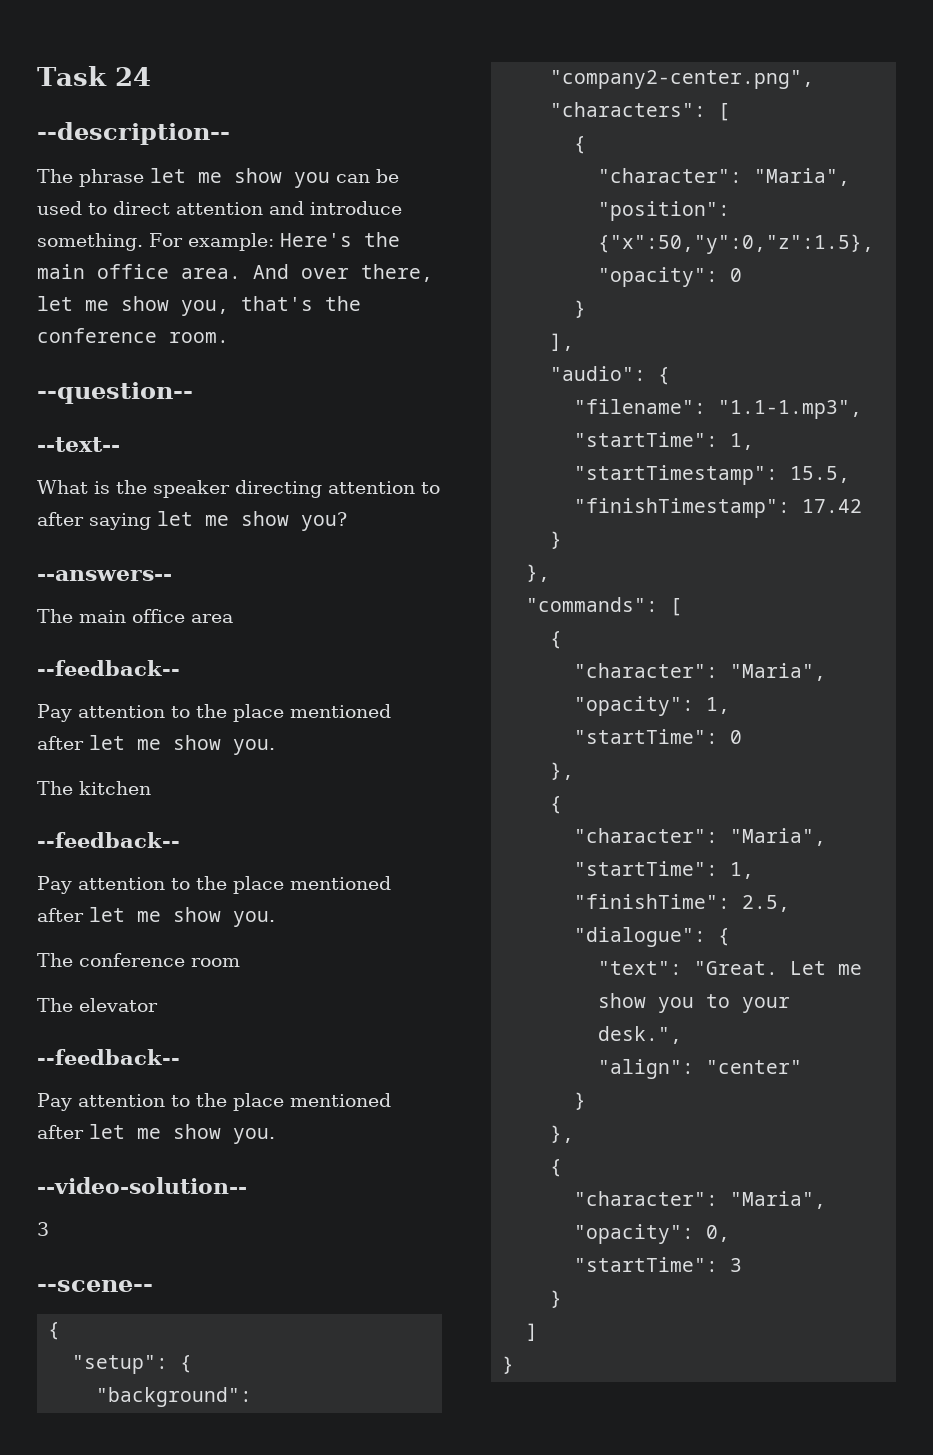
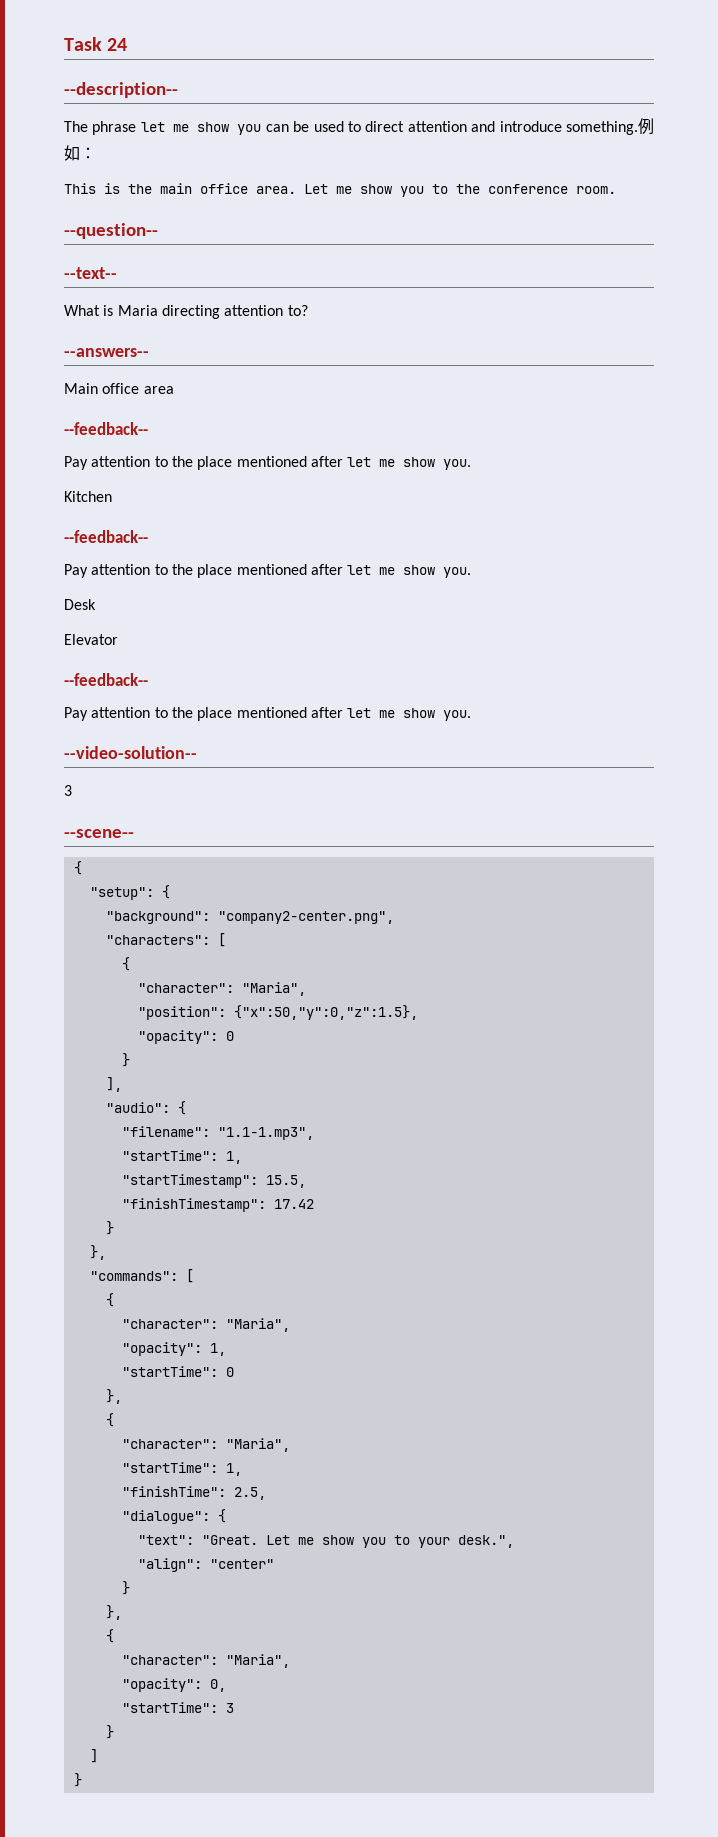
[149,233,352,251] For example: Here's -> [638,118,654,135] [64,145,96,161] [64,183,120,194] 例如： // This is
[253,264,433,282] [37,296,313,316] And over there, let me show you, that's -> [304,184,448,197] Let me show you to
[116,480,440,498] [37,511,347,531] the speaker directing attention to after saying let me show you? -> [117,305,308,319] Maria directing attention to?
[37,609,126,623] The main -> [64,383,98,394] Main
[37,781,151,795] The kitchen -> [64,491,112,502] Kitchen
[37,953,240,967] [37,998,158,1012] The conference room // The elevator -> [64,599,96,610] [64,634,118,645] Desk // Elevator

